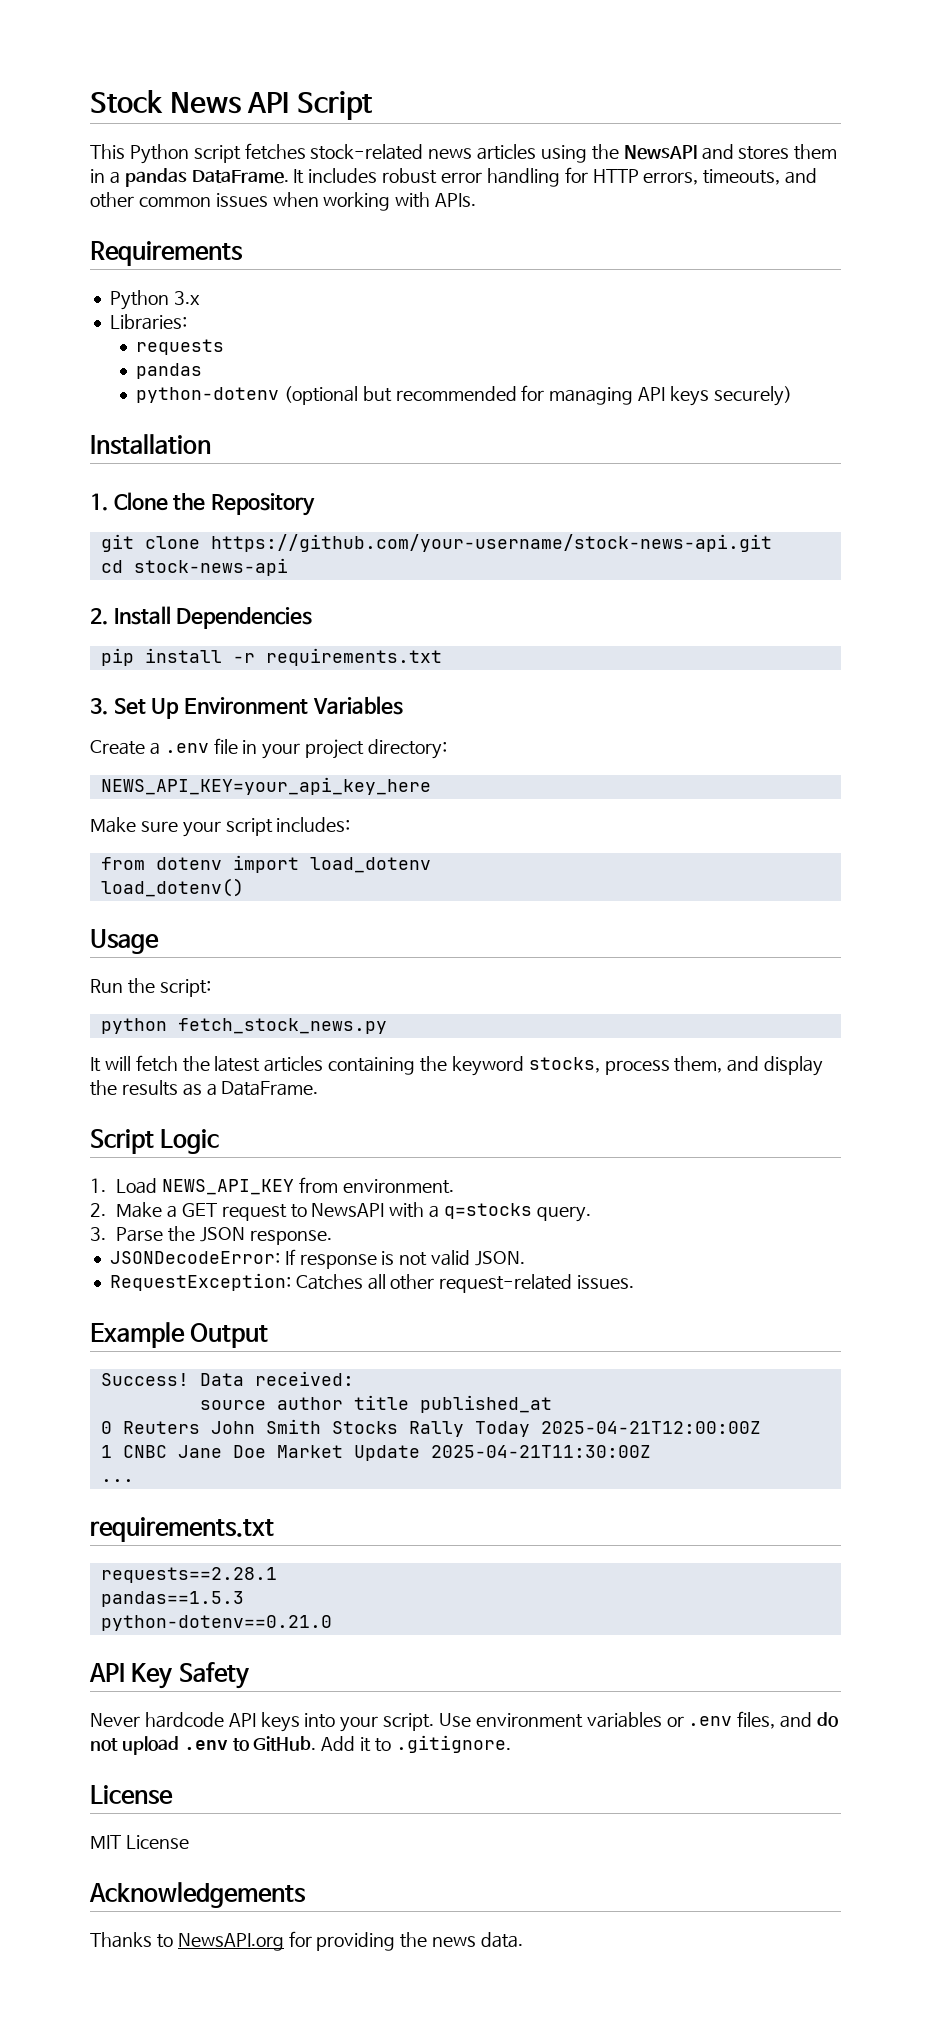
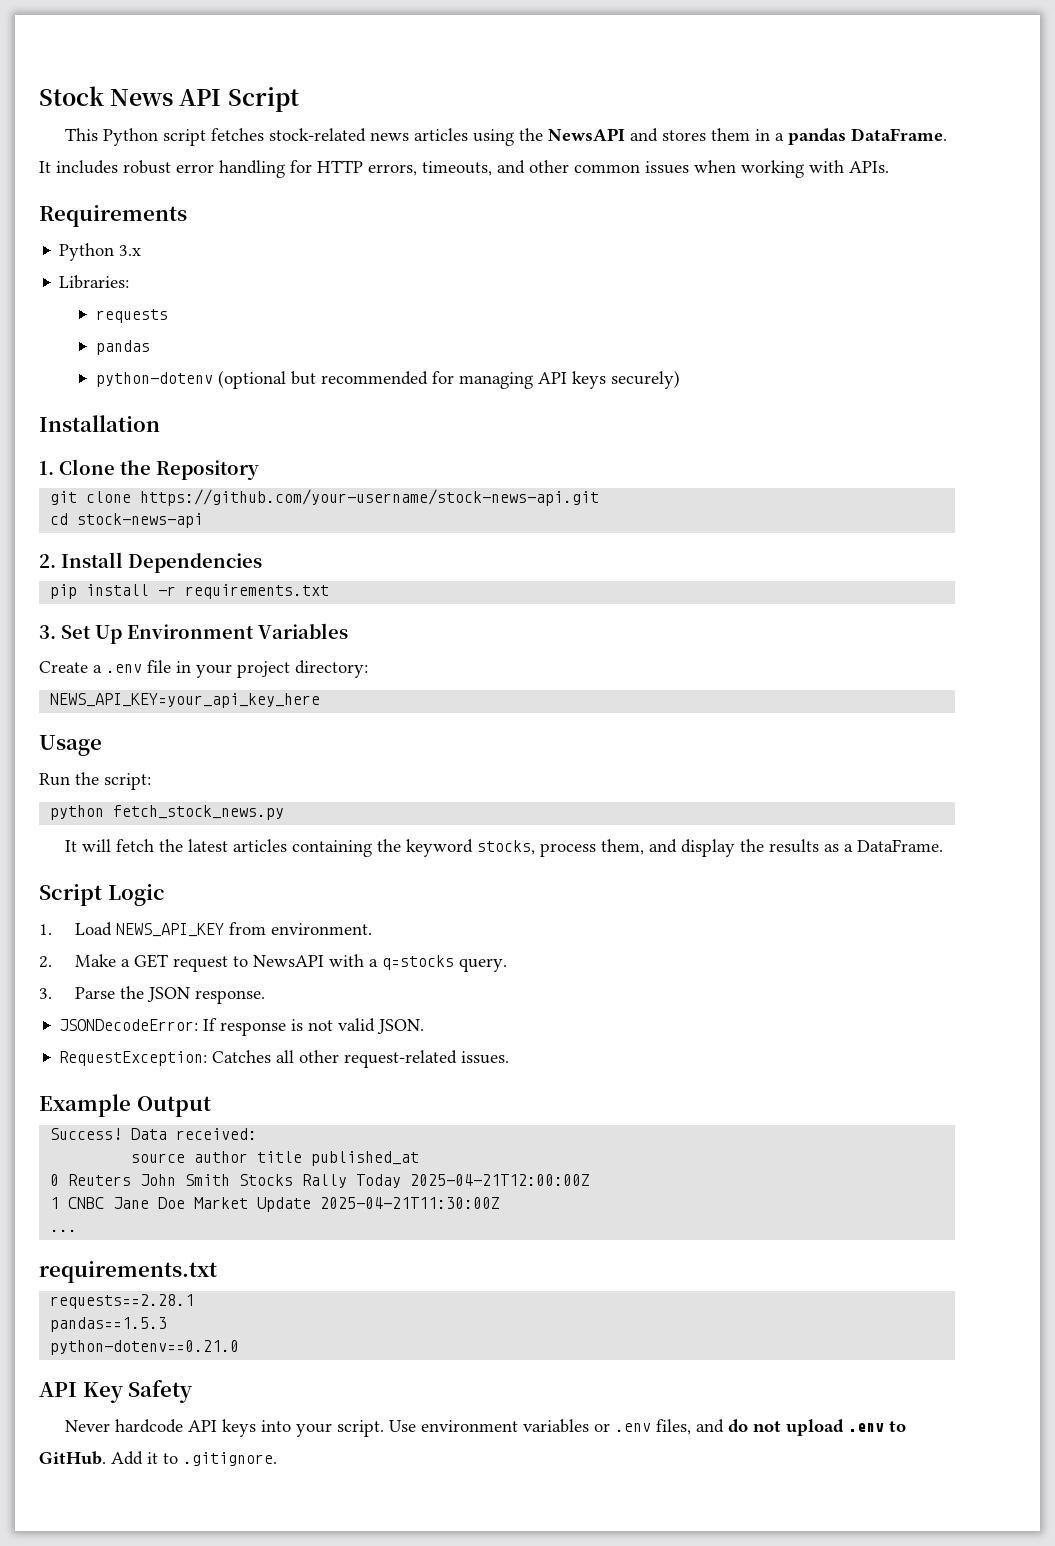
[90,817,351,837] [100,855,431,873] [100,878,244,897] // Make sure your script includes: // from dotenv import load_dotenv // load_dotenv() -> (321, 700) none
[90,1785,173,1805] [90,1835,189,1849] [89,1882,306,1908] [90,1931,524,1951] // License // MIT License // Acknowledgements // Thanks to NewsAPI.org for providing the news data. -> (277, 1459) none

